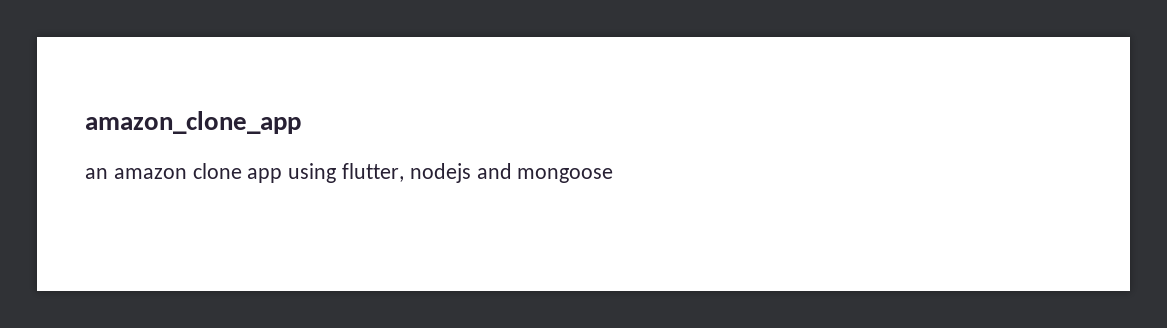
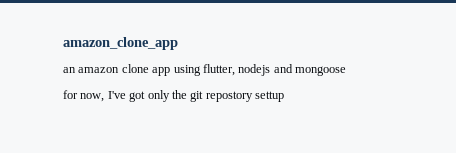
(614, 175) none -> [63,90,284,102] // for now, I've got only the git repostory settup

